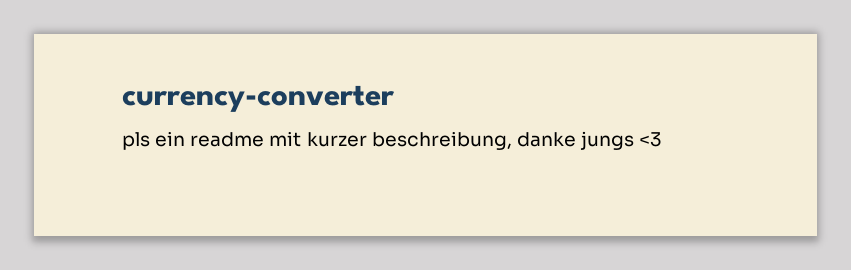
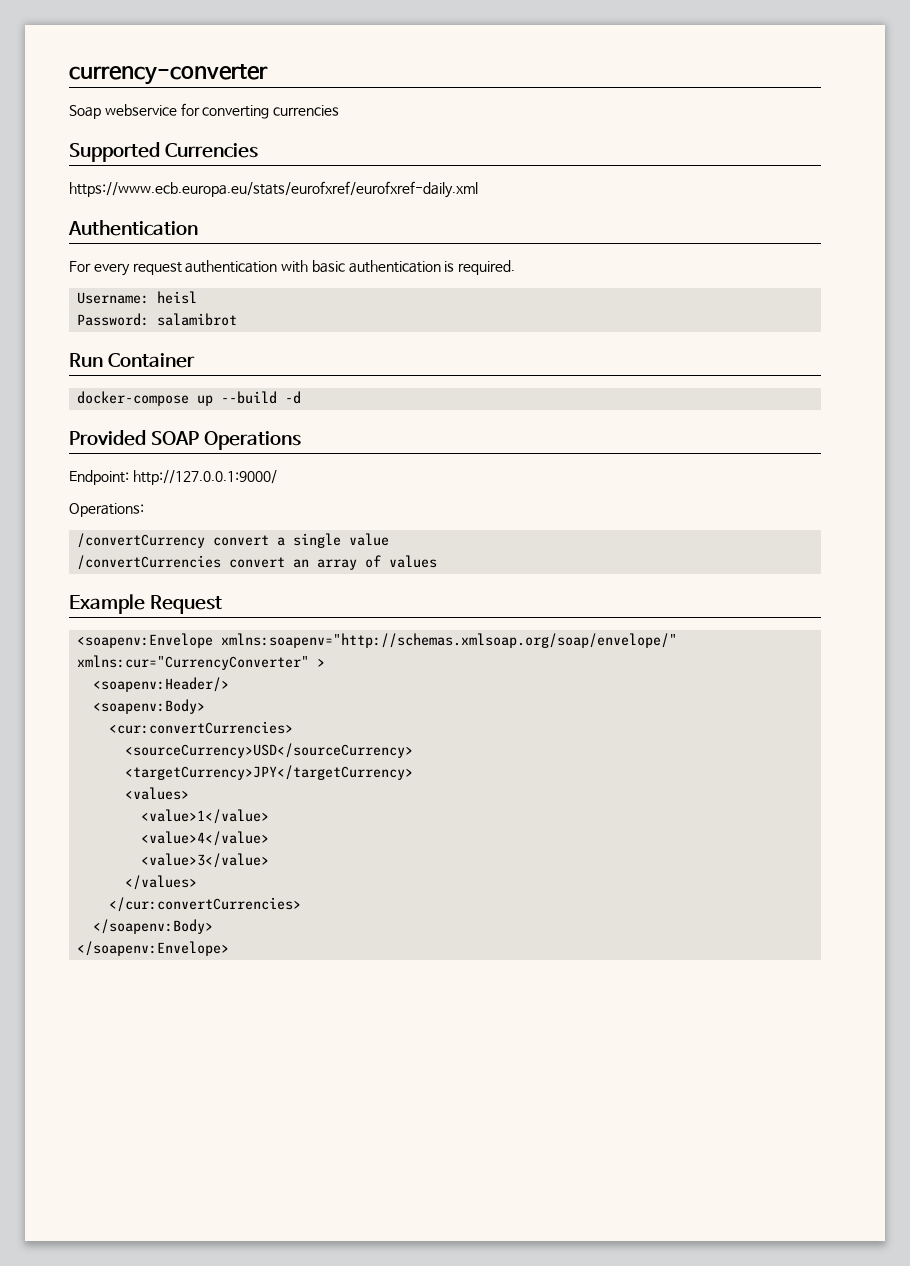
[122,131,663,150] pls ein readme mit kurzer beschreibung, danke jungs <3 -> [69,103,340,119] [69,142,259,162] [69,181,478,198] [68,220,198,236] [69,260,516,276] [77,291,198,304] [77,313,238,326] [69,353,196,368] [77,391,302,406] [69,430,302,450] [69,470,277,485] [69,503,144,517] [77,533,390,548] [77,555,438,570] [69,594,223,614] [77,633,678,648] [77,655,326,670] [93,677,230,692] [93,699,206,714] [109,721,294,734] [125,743,414,758] [125,765,414,780] [125,787,190,800] [141,809,270,824] [141,831,270,846] [141,853,270,868] [125,875,198,890] [109,897,302,912] [93,919,214,934] [77,941,230,956] Soap webservice for converting currencies // Supported Currencies // https://www.ecb.europa.eu/stats/eurofxref/eurofxref-daily.xml // Authentication // For every request authentication with basic authentication is required. // Username: heisl // Password: salamibrot // Run Container // docker-compose up --build -d // Provided SOAP Operations // Endpoint: http://127.0.0.1:9000/ // Operations: // /convertCurrency convert a single value // /convertCurrencies convert an array of values // Example Request // <soapenv:Envelope xmlns:soapenv="http://schemas.xmlsoap.org/soap/envelope/" xmlns:cur="CurrencyConverter" > // <soapenv:Header/> // <soapenv:Body> // <cur:convertCurrencies> // <sourceCurrency>USD</sourceCurrency> // <targetCurrency>JPY</targetCurrency> // <values> // <value>1</value> // <value>4</value> // <value>3</value> // </values> // </cur:convertCurrencies> // </soapenv:Body> // </soapenv:Envelope>

